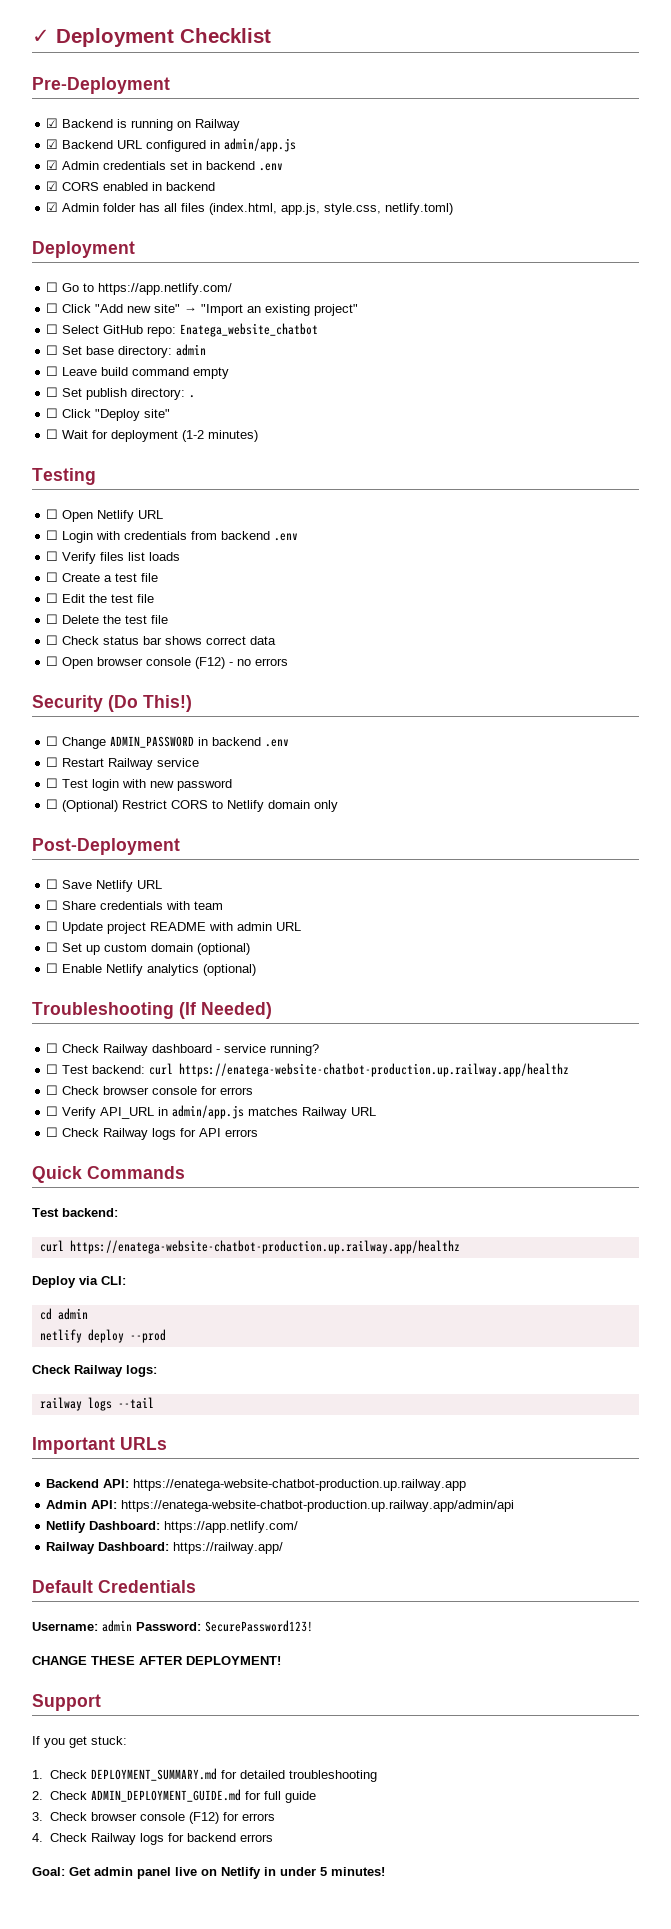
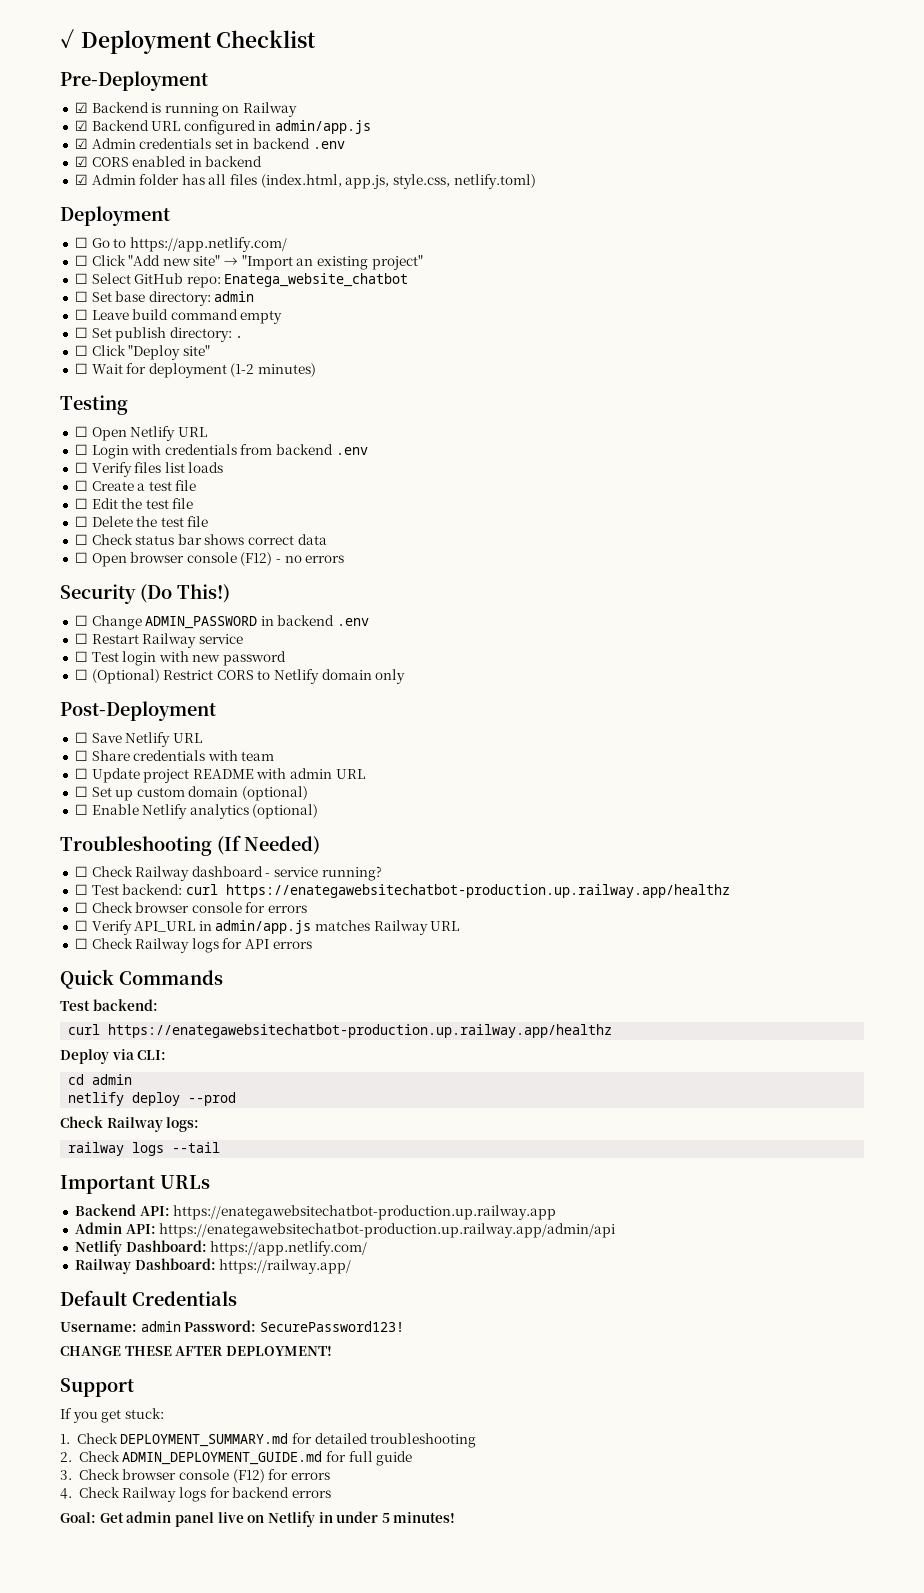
[179,1063,570,1077] https://enatega-website-chatbot-production.up.railway.app/healthz -> [225,884,730,898] https://enategawebsitechatbot-production.up.railway.app/healthz
[69,1240,460,1254] https://enatega-website-chatbot-production.up.railway.app/healthz -> [108,1024,613,1038] https://enategawebsitechatbot-production.up.railway.app/healthz
[133,1479,467,1491] https://enatega-website-chatbot-production.up.railway.app -> [173,1205,557,1220] https://enategawebsitechatbot-production.up.railway.app
[121,1500,515,1512] https://enatega-website-chatbot-production.up.railway.app/admin/api -> [159,1223,616,1238] https://enategawebsitechatbot-production.up.railway.app/admin/api

